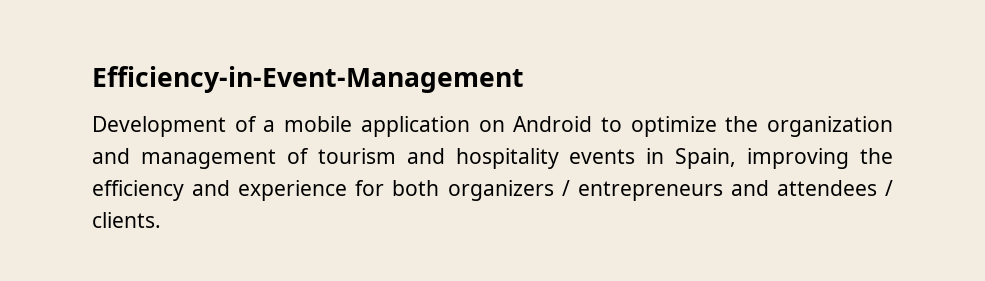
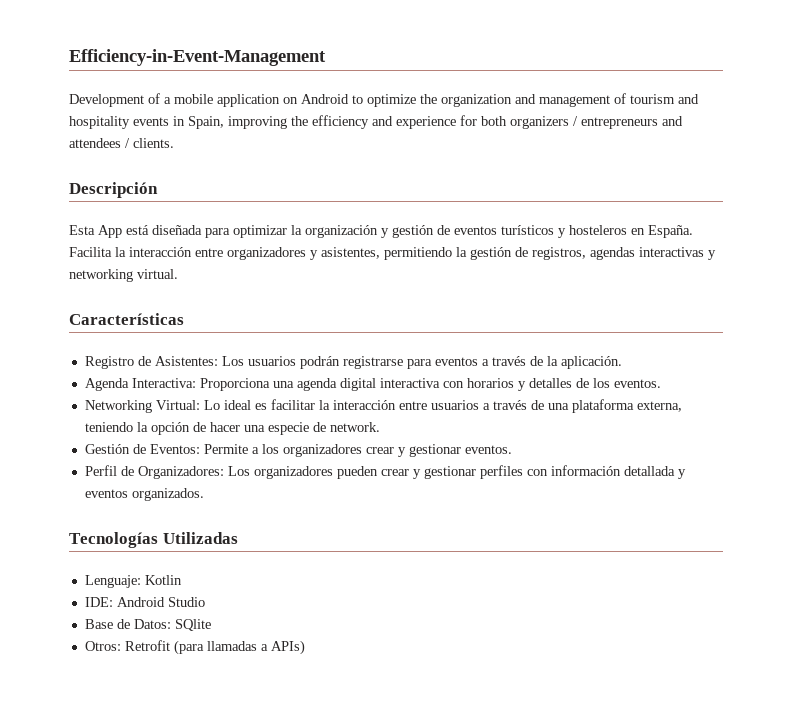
(161, 220) none -> [69,182,158,198] [69,225,693,238] [69,247,716,260] [69,269,178,282] [69,313,184,325] [84,356,622,369] [84,378,661,391] [84,399,682,413] [84,422,380,435] [84,444,512,457] [84,465,686,479] [84,488,204,501] [69,532,238,548] [84,575,182,588] [84,597,205,607] [84,619,211,631] [84,640,305,655] // Descripción // Esta App está diseñada para optimizar la organización y gestión de eventos turísticos y hosteleros en España. Facilita la interacción entre organizadores y asistentes, permitiendo la gestión de registros, agendas interactivas y networking virtual. // Características // Registro de Asistentes: Los usuarios podrán registrarse para eventos a través de la aplicación. // Agenda Interactiva: Proporciona una agenda digital interactiva con horarios y detalles de los eventos. // Networking Virtual: Lo ideal es facilitar la interacción entre usuarios a través de una plataforma externa, teniendo la opción de hacer una especie de network. // Gestión de Eventos: Permite a los organizadores crear y gestionar eventos. // Perfil de Organizadores: Los organizadores pueden crear y gestionar perfiles con información detallada y eventos organizados. // Tecnologías Utilizadas // Lenguaje: Kotlin // IDE: Android Studio // Base de Datos: SQlite // Otros: Retrofit (para llamadas a APIs)

